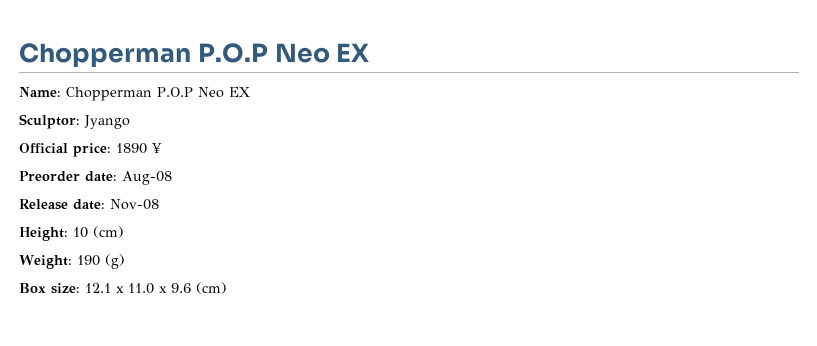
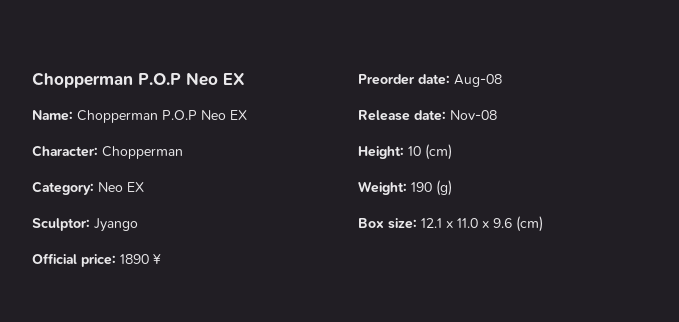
(250, 92) none -> [32,145,183,159] [32,181,144,195] // Character: Chopperman // Category: Neo EX

